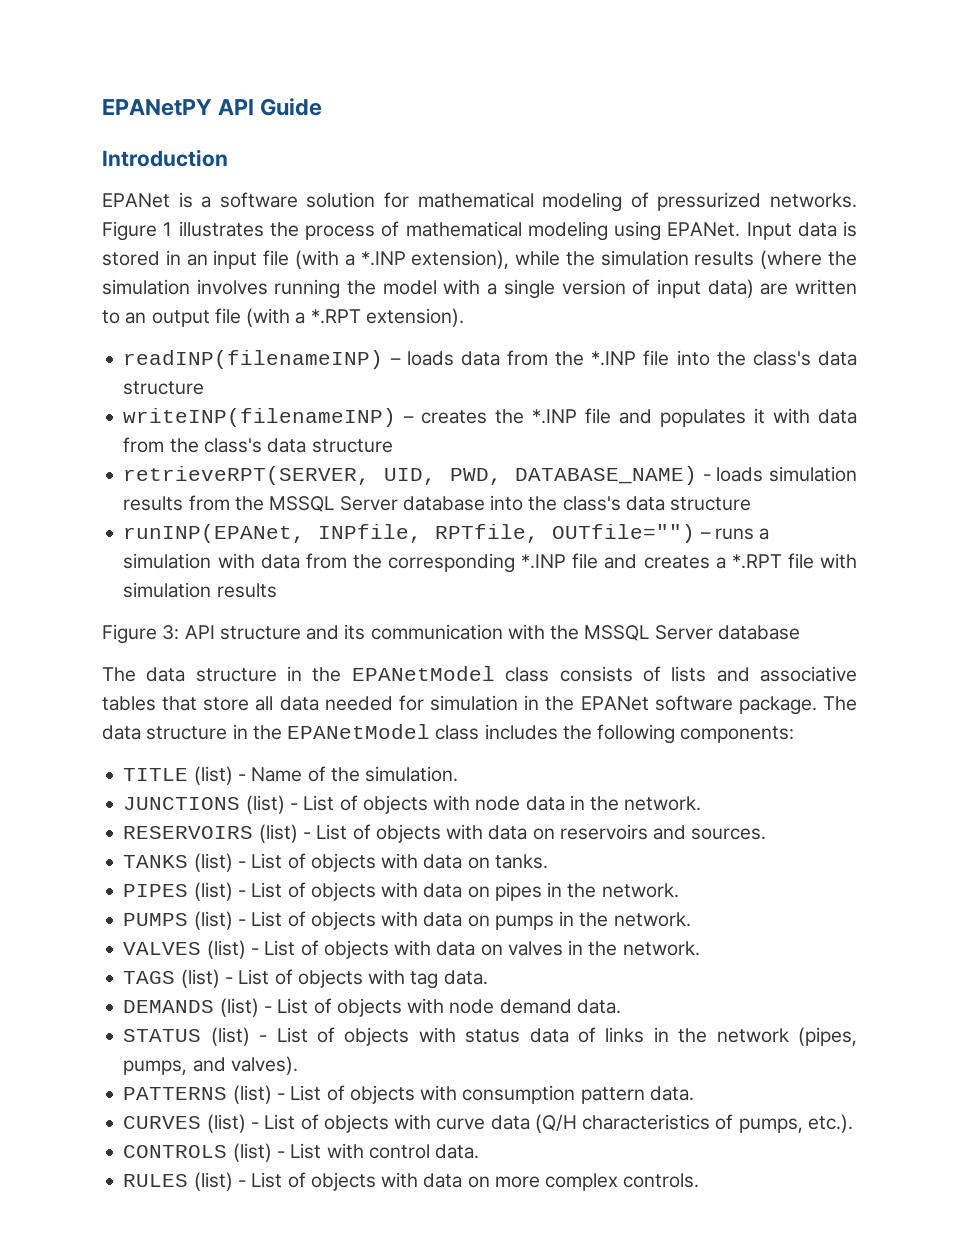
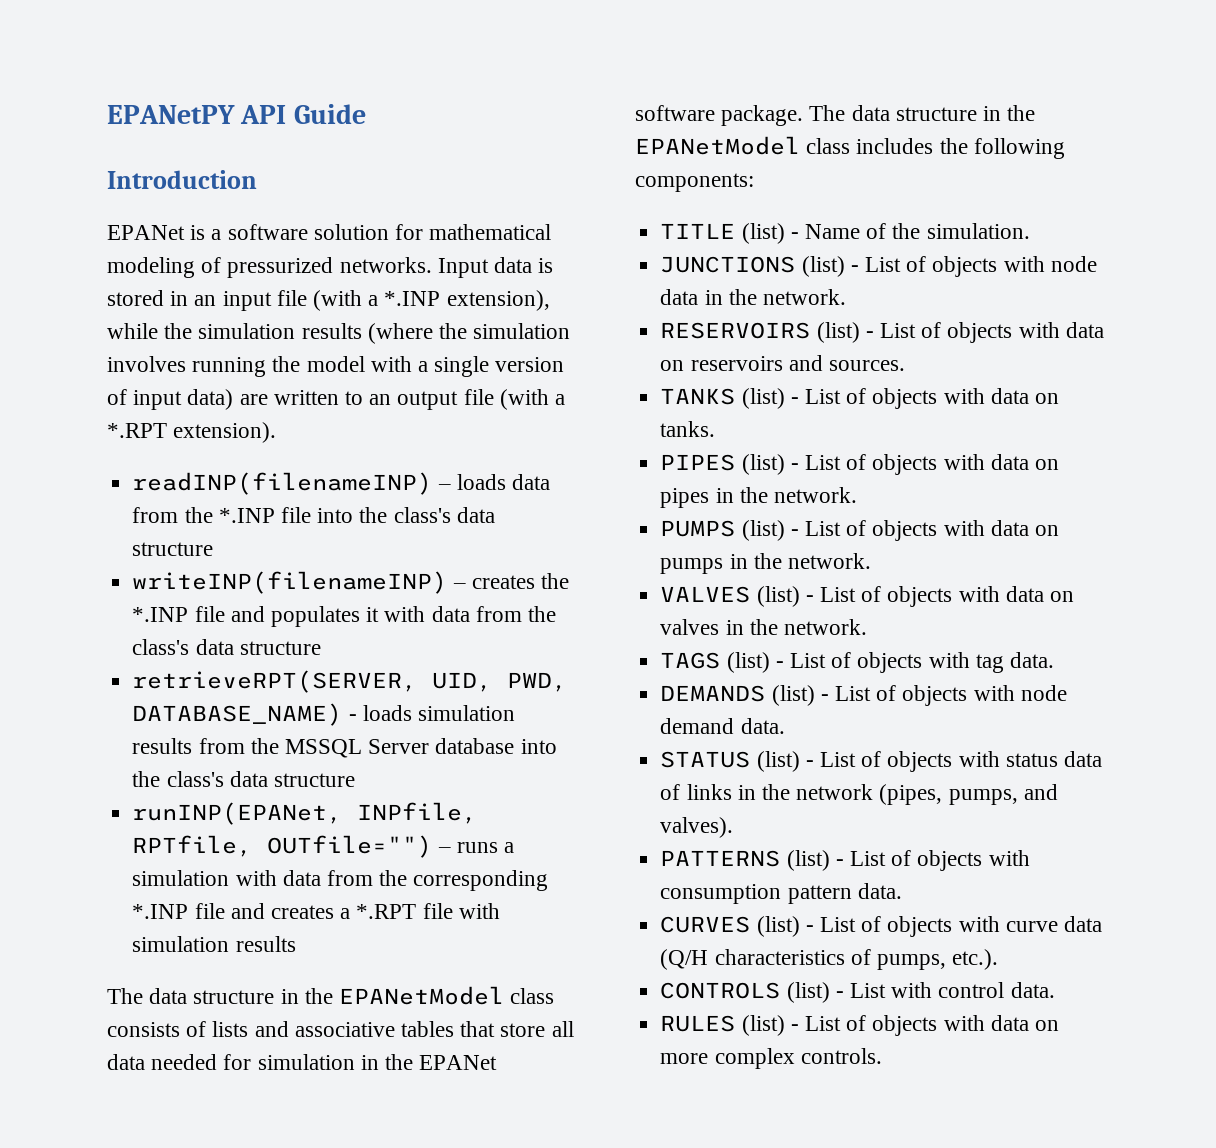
[102,221,741,241] Figure 1 illustrates the process of mathematical modeling using EPANet. -> (432, 265) none
[102,624,800,644] // Figure 3: API structure and its communication with the MSSQL Server database -> (296, 944) none

